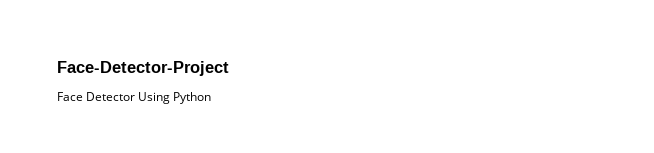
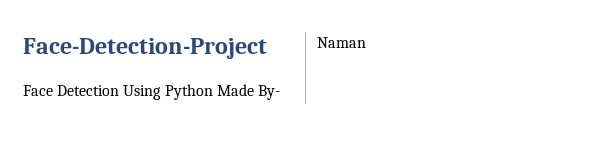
[57,61,229,76] Face-Detector-Project -> [23,38,267,59] Face-Detection-Project
[86,92,136,101] Detector -> [57,85,120,96] Detection
(212, 98) none -> [216,84,280,100] [317,37,366,48] Made By- Naman

